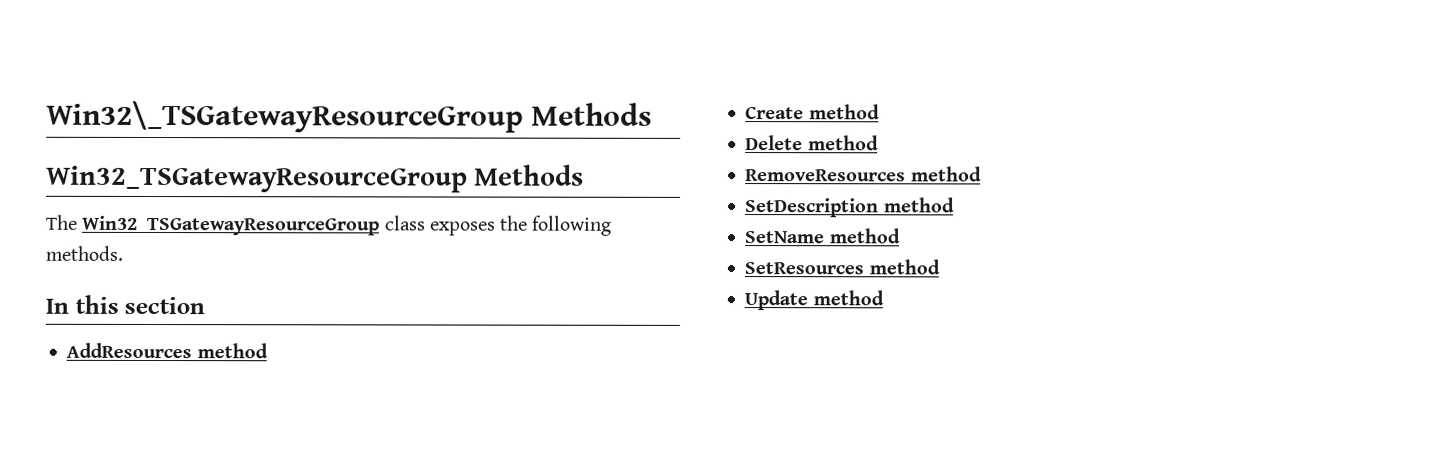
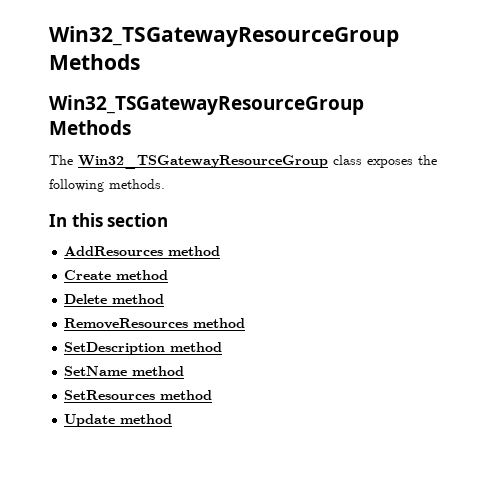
[46,100,524,133] Win32\_TSGatewayResourceGroup -> [49,26,399,47] Win32_TSGatewayResourceGroup

